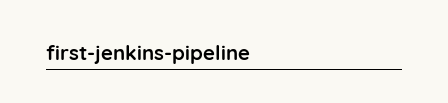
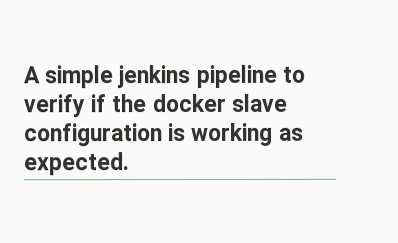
[46,45,250,64] first-jenkins-pipeline -> [23,64,305,89] [23,93,287,118] [24,122,304,147] [24,152,130,176] A simple jenkins pipeline to verify if the docker slave configuration is working as expected.

